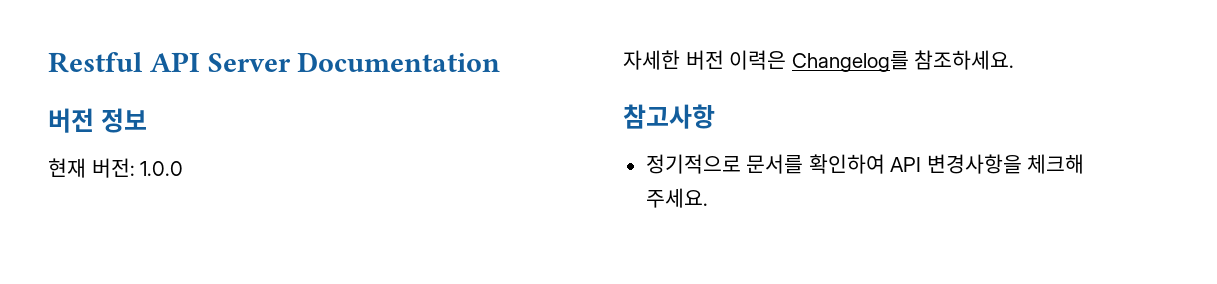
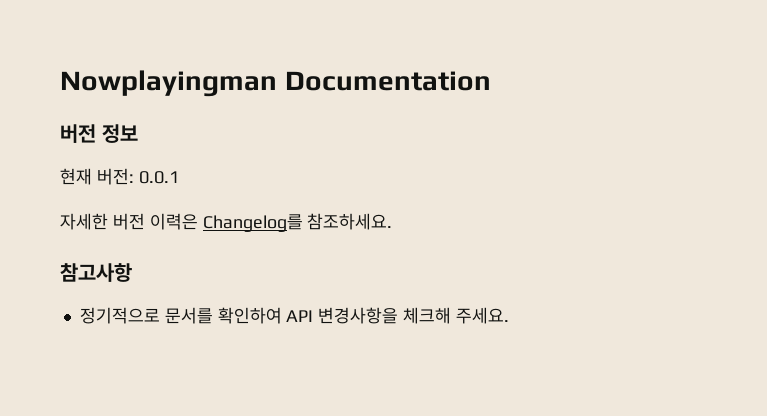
[48,52,291,73] Restful API Server -> [60,70,277,97] Nowplayingman
[140,161,184,176] 1.0.0 -> [138,171,179,184] 0.0.1

